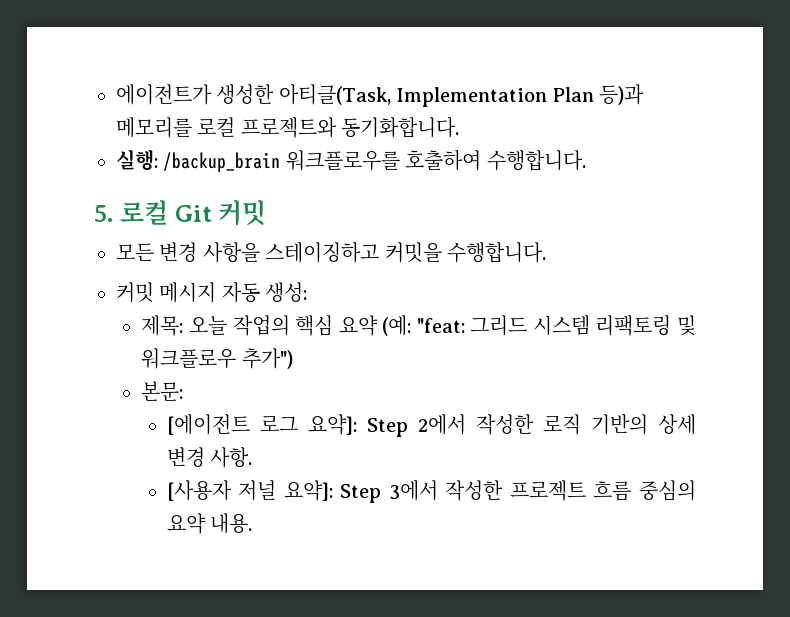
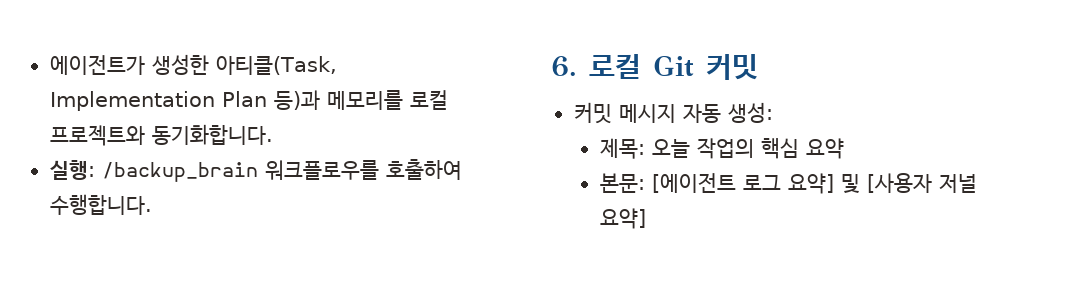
[94,205,113,222] 5. -> [551,56,577,77] 6.
[116,242,546,263] // 모든 변경 사항을 스테이징하고 커밋을 수행합니다. -> (758, 67) none
[382,315,696,336] [141,348,293,369] (예: "feat: 그리드 시스템 리팩토링 및 워크플로우 추가") -> (844, 148) none
(184, 391) // -> (645, 183) none
[307,414,696,437] [166,447,253,468] [166,480,696,503] [166,513,253,534] 요약]: Step 2에서 작성한 로직 기반의 상세 변경 사항. // [사용자 저널 요약]: Step 3에서 작성한 프로젝트 흐름 중심의 요약 내용. -> [787,173,977,194] [599,208,646,229] 요약] 및 [사용자 저널 요약]

